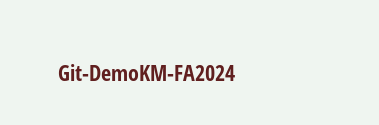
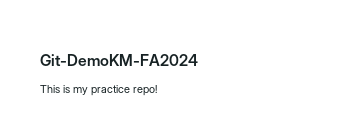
(235, 72) none -> [40,85,157,96] // This is my practice repo!

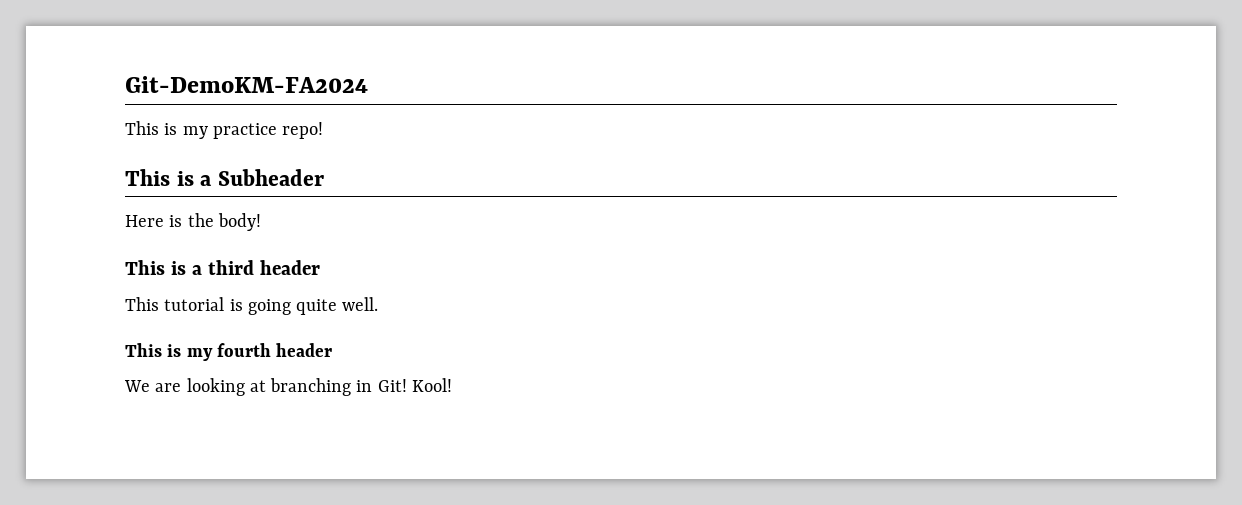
(157, 90) none -> [125,169,324,186] [125,213,261,231] [125,260,320,275] [125,297,379,315] [125,343,333,361] [124,378,452,396] // This is a Subheader // Here is the body! // This is a third header // This tutorial is going quite well. // This is my fourth header // We are looking at branching in Git! Kool!

